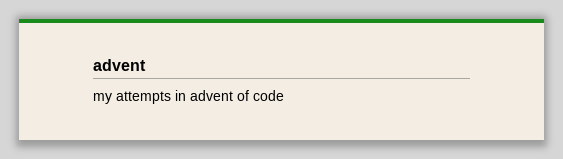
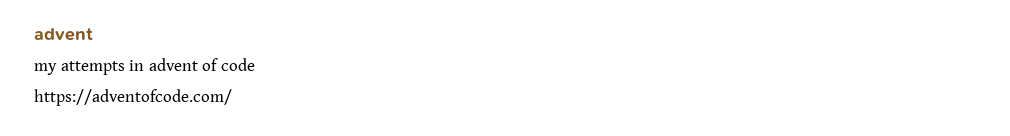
(284, 95) none -> [34,89,232,106] // https://adventofcode.com/

